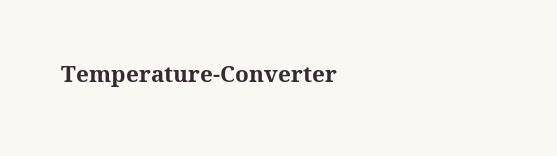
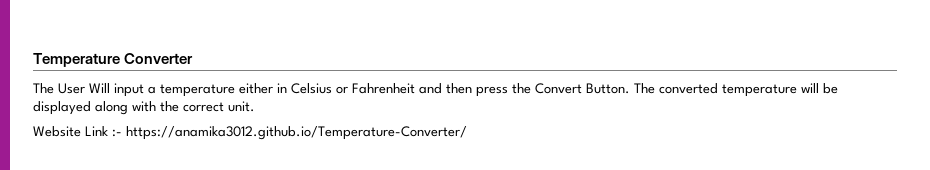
[61,66,337,87] Temperature-Converter -> [33,53,194,67] [33,83,838,97] [33,101,255,115] [33,126,467,140] Temperature Converter // The User Will input a temperature either in Celsius or Fahrenheit and then press the Convert Button. The converted temperature will be displayed along with the correct unit. // Website Link :- https://anamika3012.github.io/Temperature-Converter/

